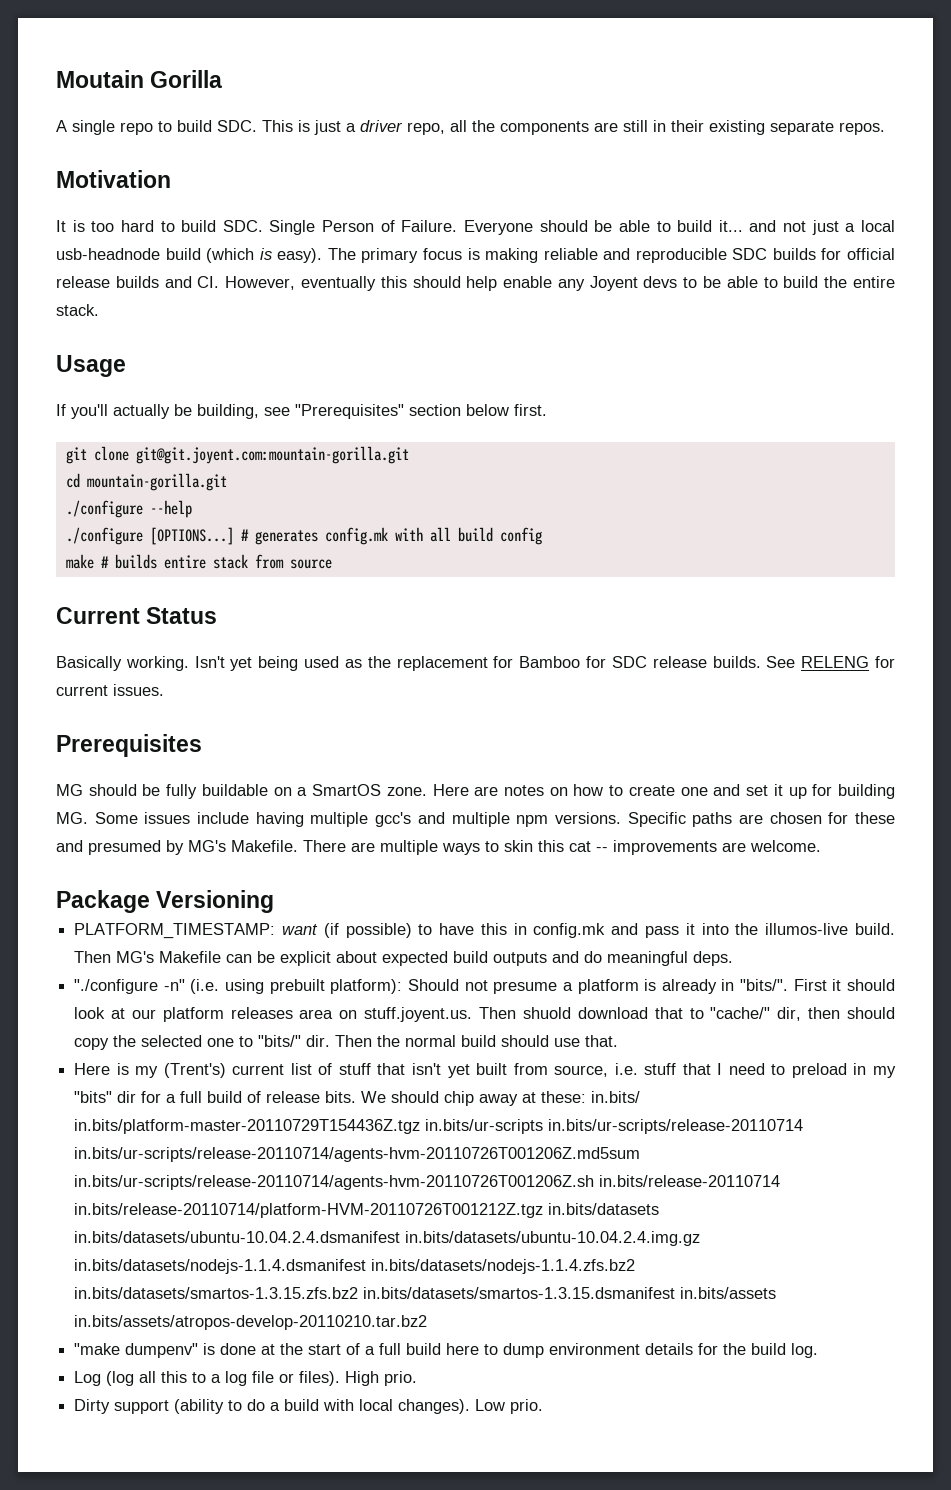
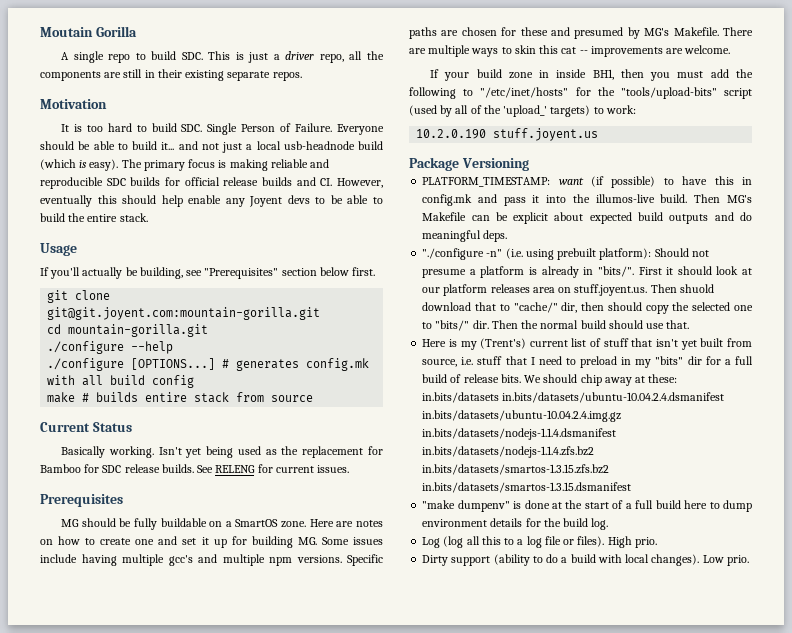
(821, 846) none -> [430,69,753,81] [409,87,752,99] [409,105,636,117] [416,128,599,141] // If your build zone in inside BH1, then you must add the following to "/etc/inet/hosts" for the "tools/upload-bits" script (used by all of the 'upload_' targets) to work: // 10.2.0.190 stuff.joyent.us
[591,1091,641,1103] [74,1119,804,1134] [74,1147,641,1162] [74,1175,781,1190] [74,1203,544,1218] in.bits/ in.bits/platform-master-20110729T154436Z.tgz in.bits/ur-scripts in.bits/ur-scripts/release-20110714 in.bits/ur-scripts/release-20110714/agents-hvm-20110726T001206Z.md5sum in.bits/ur-scripts/release-20110714/agents-hvm-20110726T001206Z.sh in.bits/release-20110714 in.bits/release-20110714/platform-HVM-20110726T001212Z.tgz -> (678, 378) none
[680,1287,777,1299] [74,1315,428,1330] in.bits/assets in.bits/assets/atropos-develop-20110210.tar.bz2 -> (632, 487) none

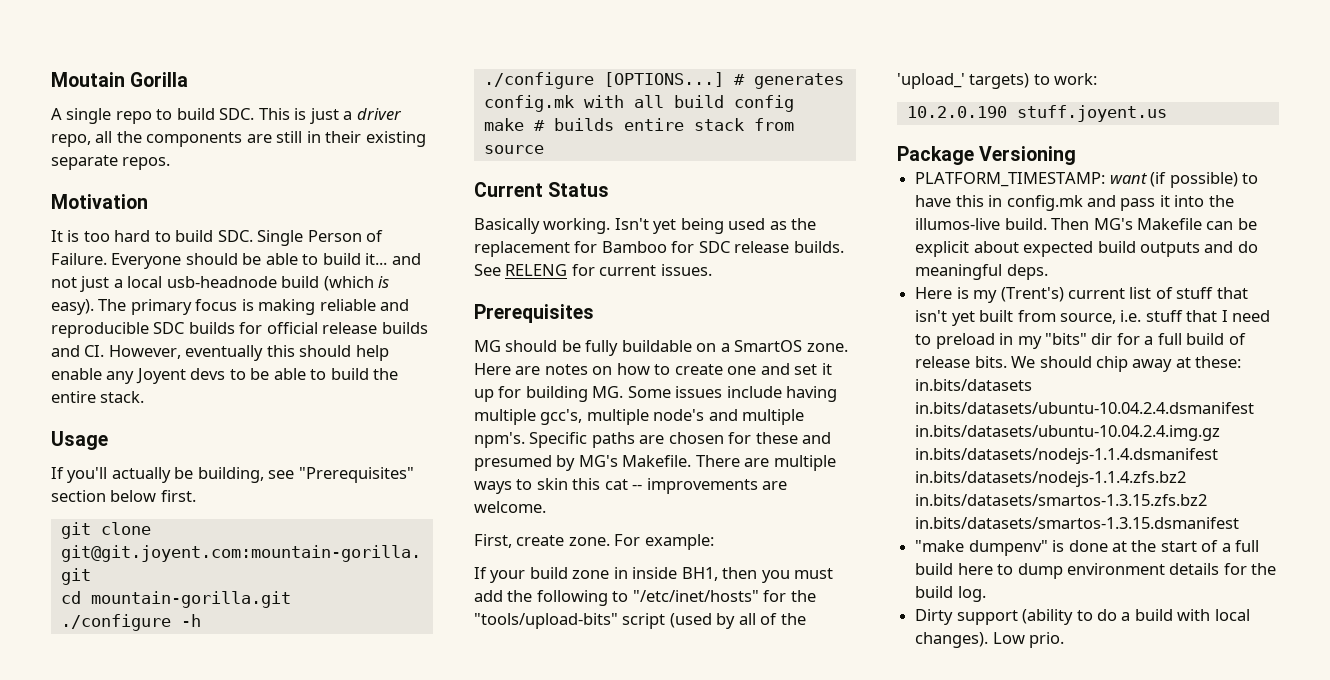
[131,341,174,354] --help -> [180,614,201,627] -h
[168,554,342,566] gcc's and multiple npm versions. -> [540,409,805,425] [474,432,525,448] gcc's, multiple node's and multiple npm's.
(731, 49) none -> [474,534,714,550] // First, create zone. For example:
[422,248,709,260] [422,266,752,278] [422,284,714,296] [422,302,753,314] [422,320,690,331] // "./configure -n" (i.e. using prebuilt platform): Should not presume a platform is already in "bits/". First it should look at our platform releases area on stuff.joyent.us. Then shuold download that to "cache/" dir, then should copy the selected one to "bits/" dir. Then the normal build should use that. -> (1048, 272) none
[422,536,657,548] // Log (log all this to a log file or files). High prio. -> (986, 594) none

